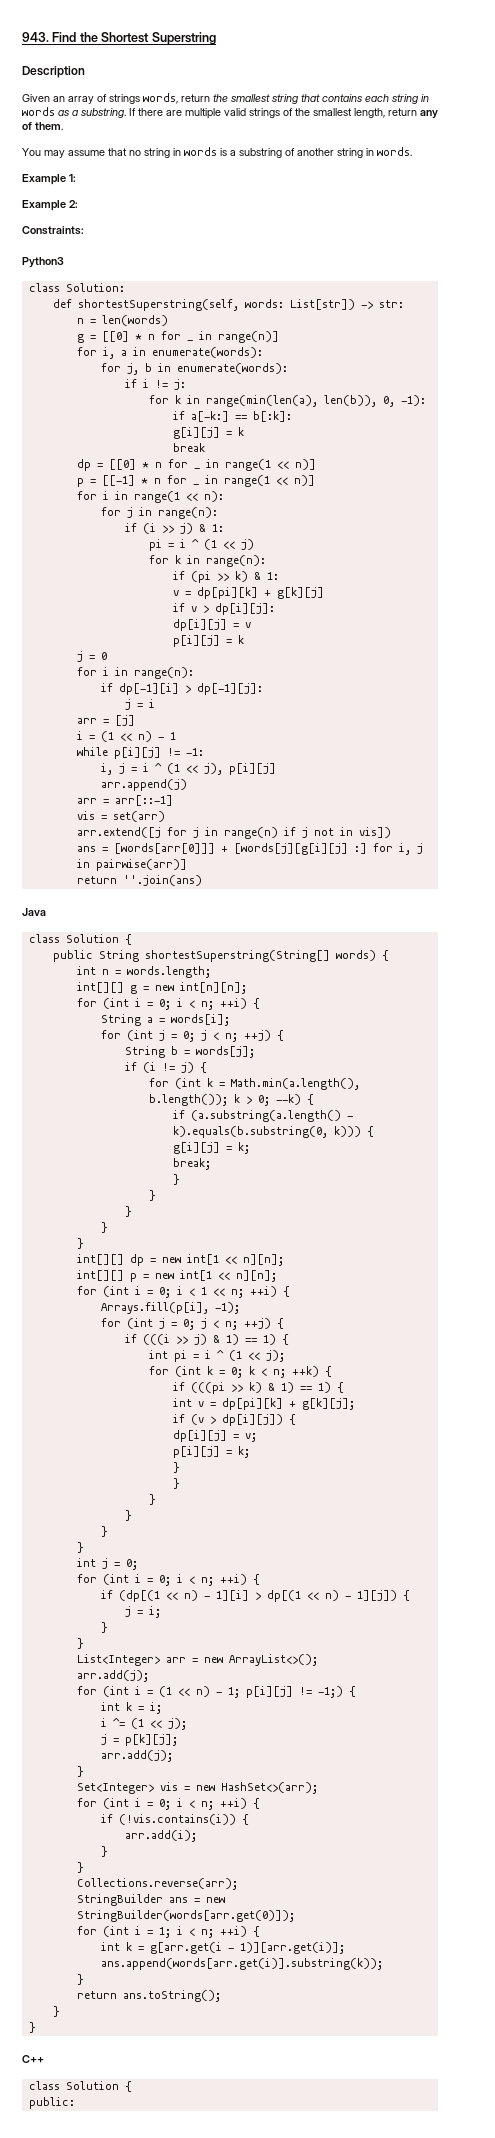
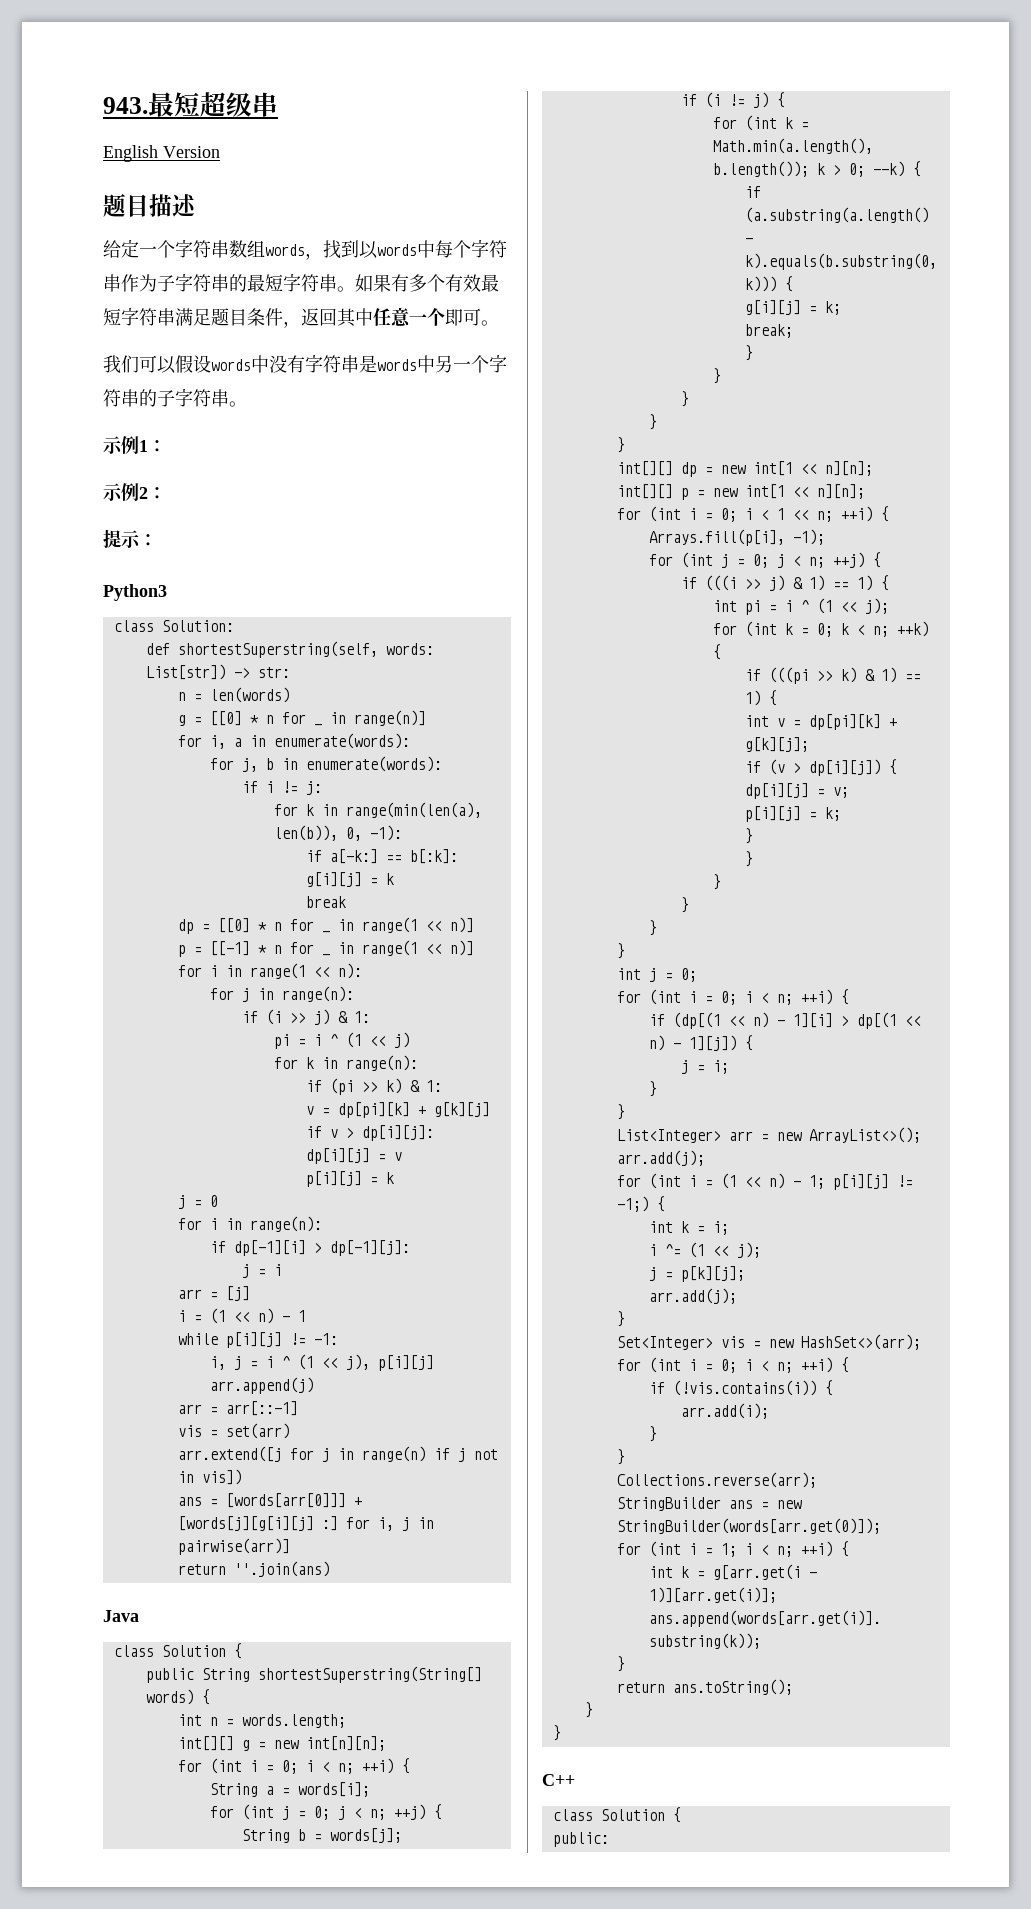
[52,32,216,45] [22,66,85,78] [22,93,429,104] [22,107,438,119] [22,122,63,130] [22,147,412,158] [22,174,76,185] [22,200,78,211] [22,226,84,235] Find the Shortest Superstring // Description // Given an array of strings words, return the smallest string that contains each string in words as a substring. If there are multiple valid strings of the smallest length, return any of them. // You may assume that no string in words is a substring of another string in words. // Example 1: // Example 2: // Constraints: -> [148,92,278,117] [103,145,220,162] [103,193,196,217] [103,239,507,260] [103,273,499,292] [103,307,499,328] [103,354,507,374] [103,388,247,407] [103,436,166,454] [103,483,166,501] [103,529,157,548] 最短超级串 // English Version // 题目描述 // 给定一个字符串数组words，找到以words中每个字符串作为子字符串的最短字符串。如果有多个有效最短字符串满足题目条件，返回其中任意一个即可。 // 我们可以假设words中没有字符串是words中另一个字符串的子字符串。 // 示例1： // 示例2： // 提示：

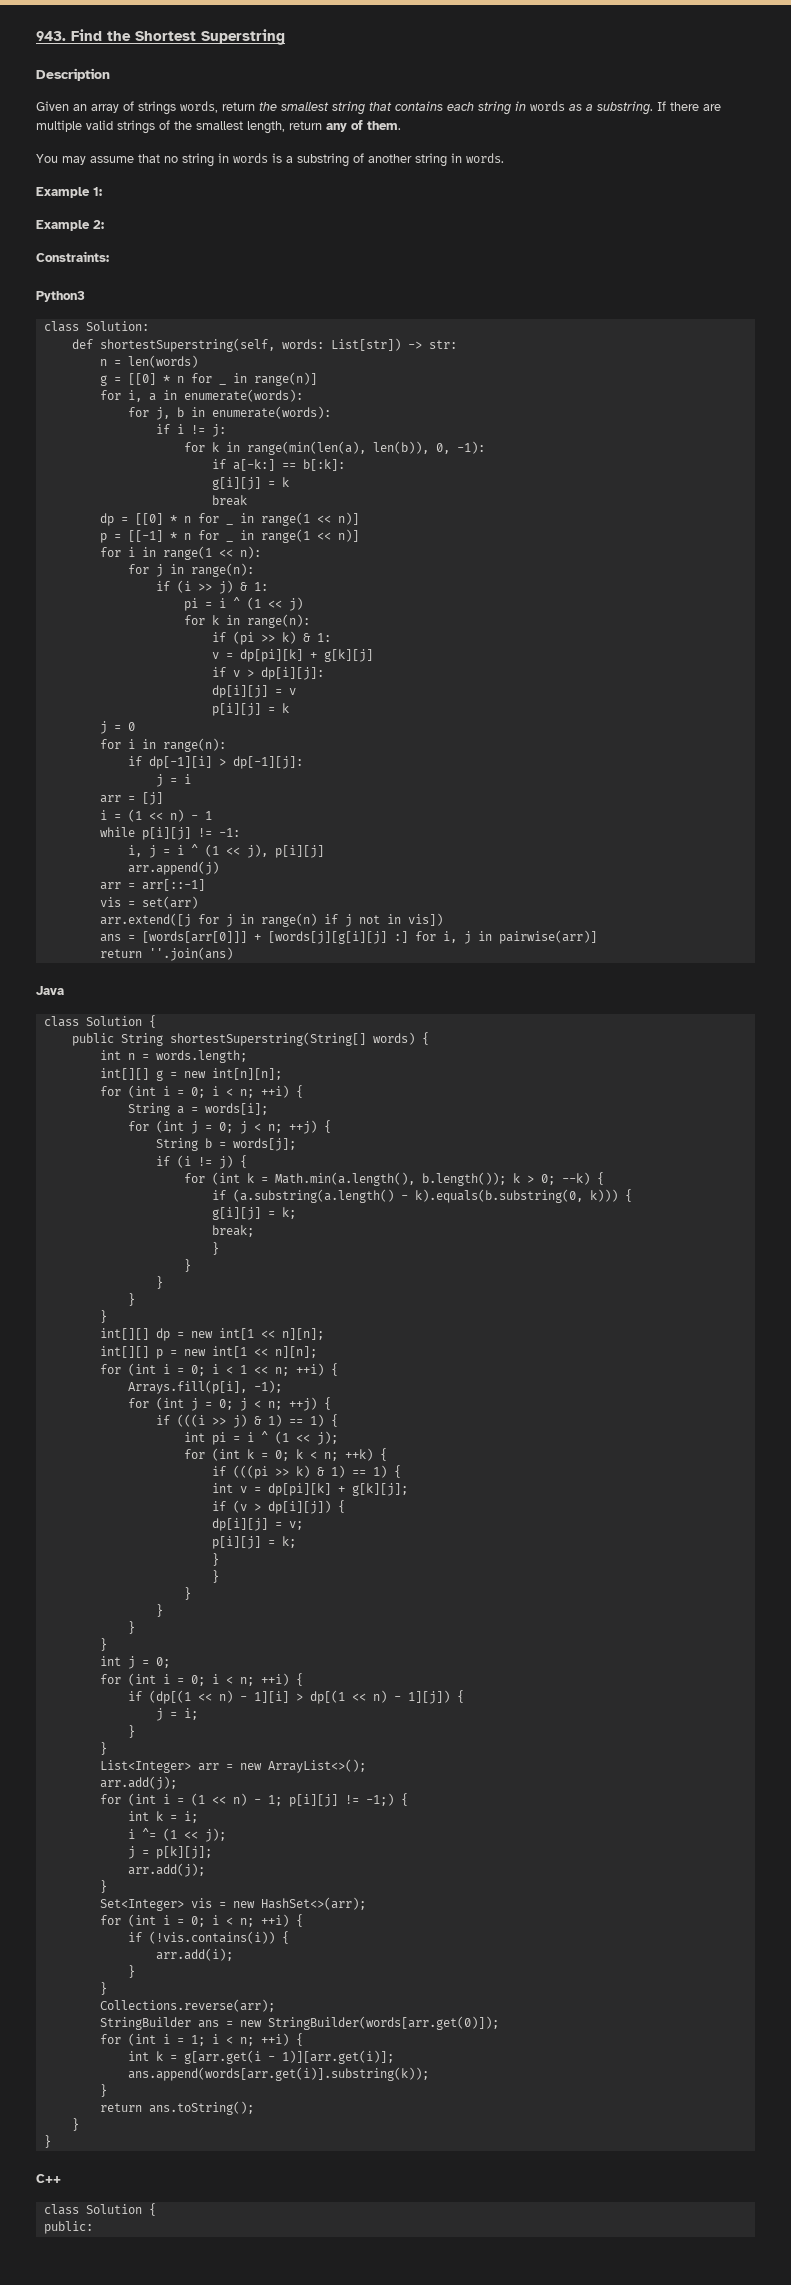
[148,92,278,117] [103,145,220,162] [103,193,196,217] [103,239,507,260] [103,273,499,292] [103,307,499,328] [103,354,507,374] [103,388,247,407] [103,436,166,454] [103,483,166,501] [103,529,157,548] 最短超级串 // English Version // 题目描述 // 给定一个字符串数组words，找到以words中每个字符串作为子字符串的最短字符串。如果有多个有效最短字符串满足题目条件，返回其中任意一个即可。 // 我们可以假设words中没有字符串是words中另一个字符串的子字符串。 // 示例1： // 示例2： // 提示： -> [71,29,285,45] [36,68,110,81] [36,101,721,115] [36,120,401,134] [36,153,504,167] [36,187,102,198] [36,220,104,231] [36,251,109,262] Find the Shortest Superstring // Description // Given an array of strings words, return the smallest string that contains each string in words as a substring. If there are multiple valid strings of the smallest length, return any of them. // You may assume that no string in words is a substring of another string in words. // Example 1: // Example 2: // Constraints:

